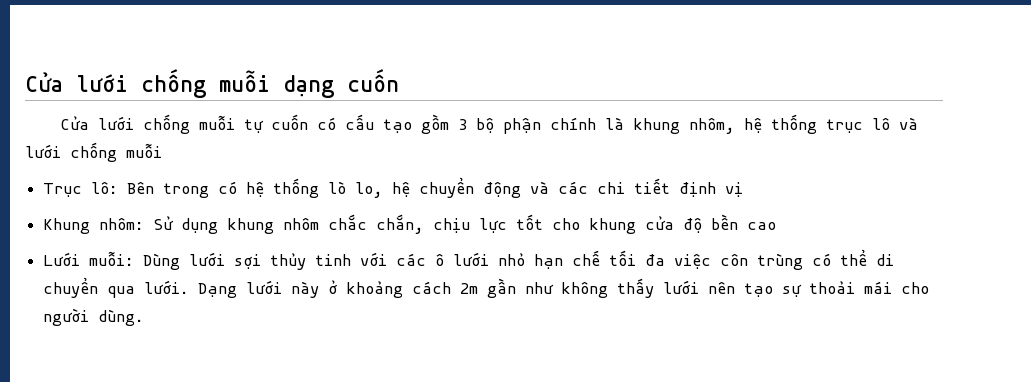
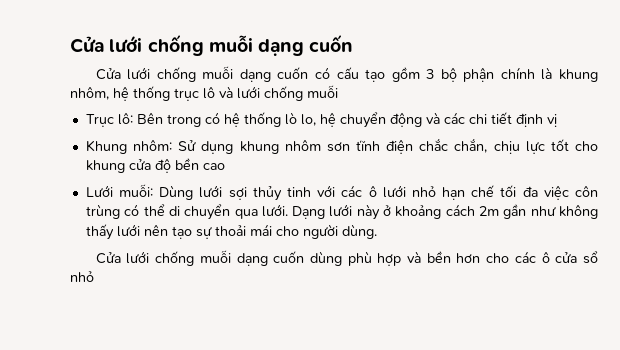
[244,119,265,133] tự -> [239,69,271,82] dạng
(320, 224) none -> [326,140,414,154] sơn tĩnh điện
(145, 317) none -> [95,250,599,266] [70,271,94,282] // Cửa lưới chống muỗi dạng cuốn dùng phù hợp và bền hơn cho các ô cửa sổ nhỏ

